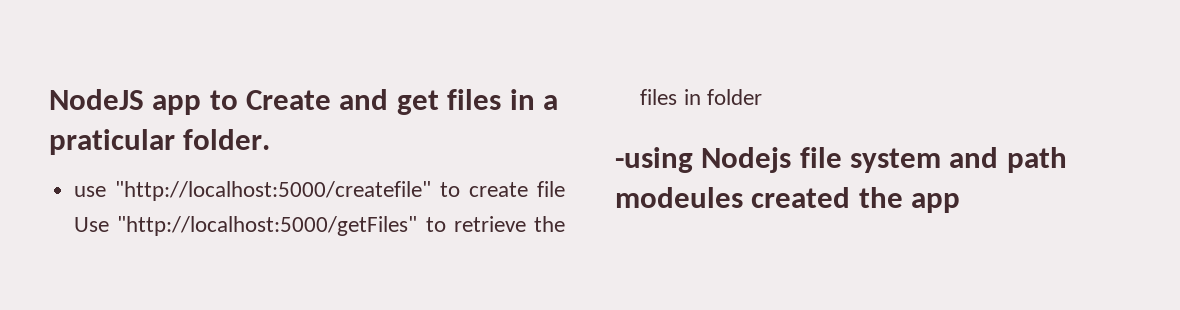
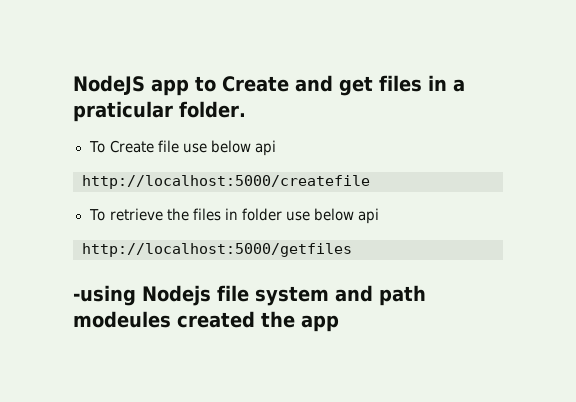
[74,181,565,201] [74,216,446,236] use "http://localhost:5000/createfile" to create file Use "http://localhost:5000/getFiles" to -> [88,140,276,156] [82,175,370,189] [88,209,106,221] To Create file use below api // http://localhost:5000/createfile // To
(762, 97) none -> [285,208,379,224] [82,243,352,257] use below api // http://localhost:5000/getfiles

